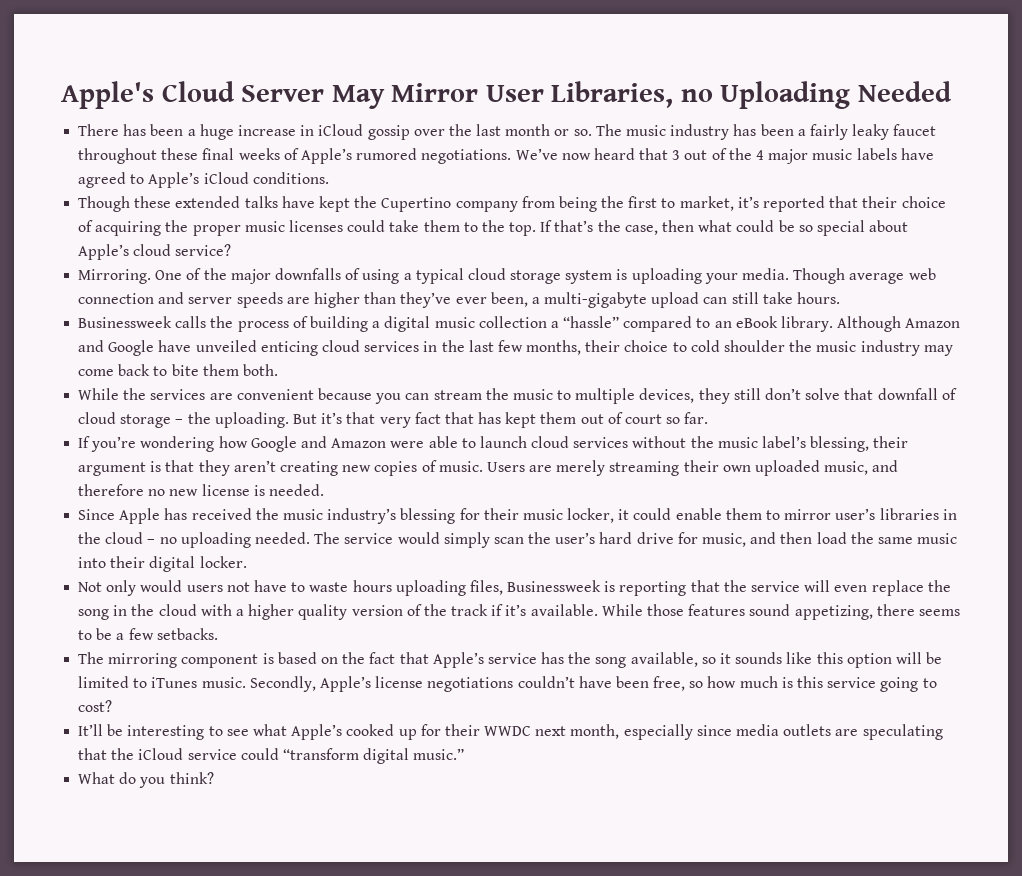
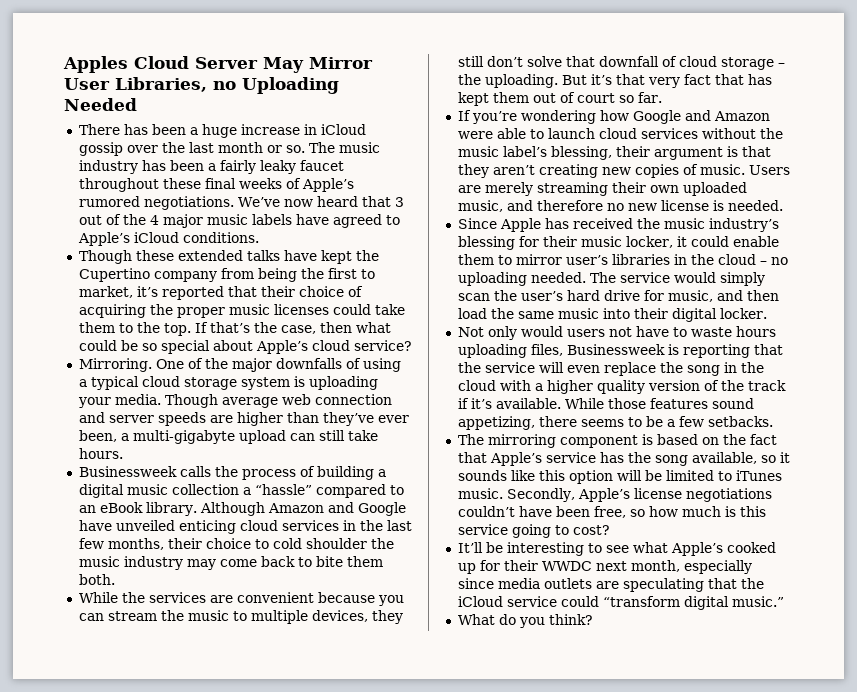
[61,81,154,109] Apple's -> [63,56,128,73] Apples

